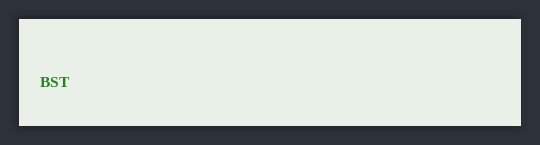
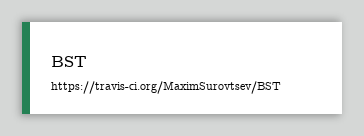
(70, 82) none -> [51,81,281,94] // https://travis-ci.org/MaximSurovtsev/BST

